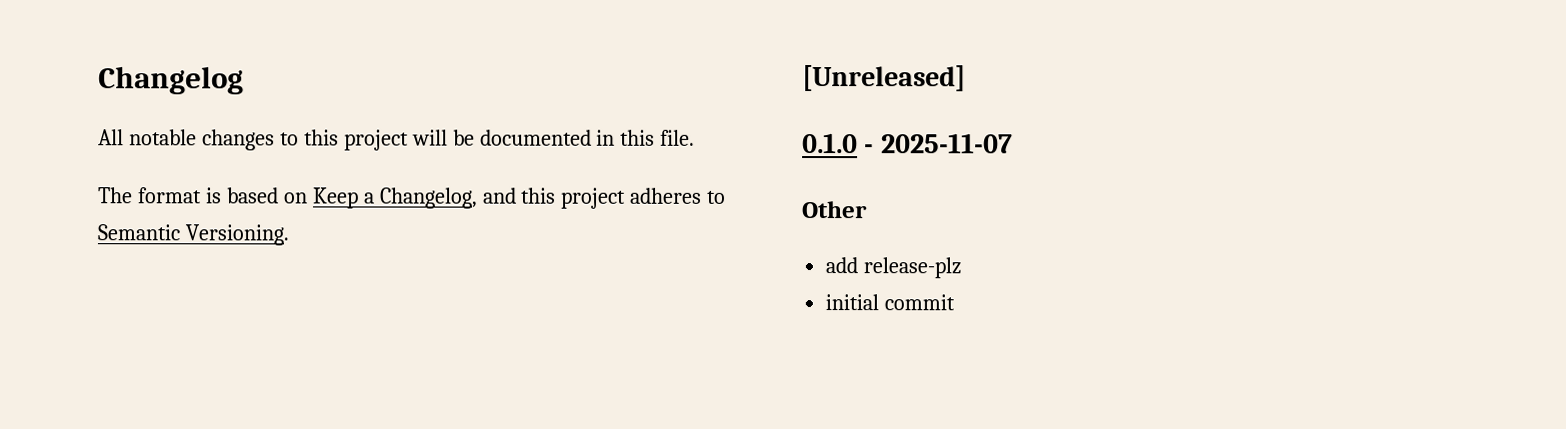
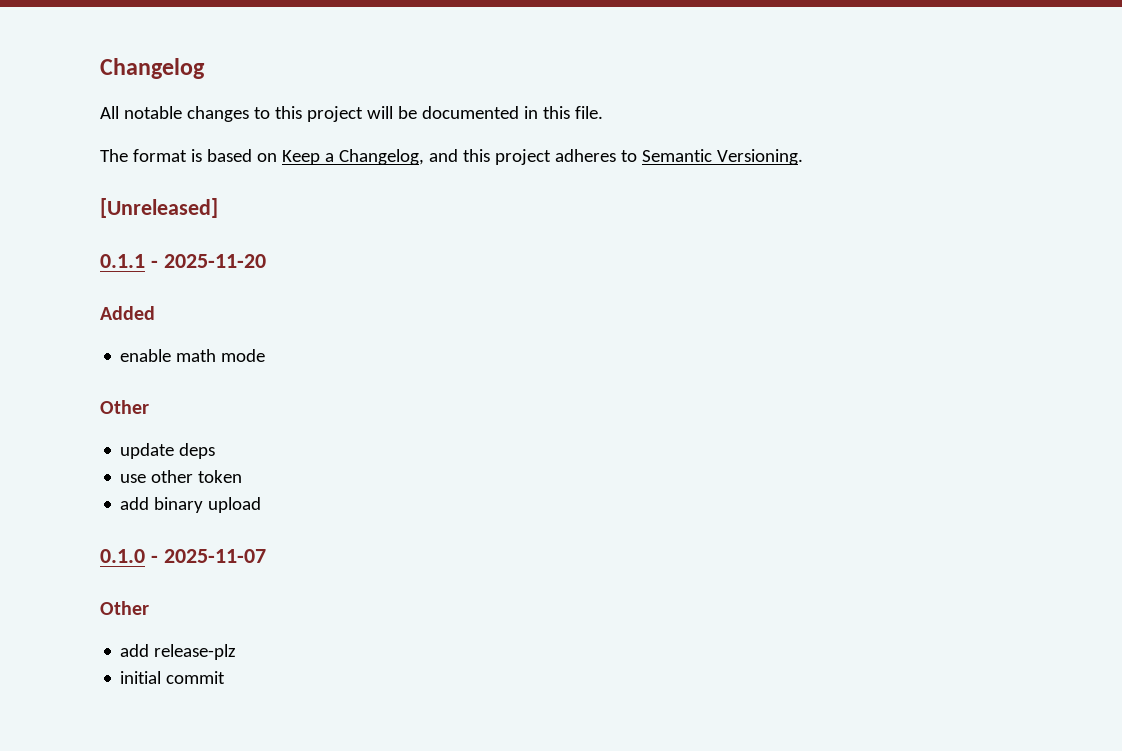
(966, 78) none -> [100,254,266,268] [100,306,155,320] [120,349,266,362] [100,400,149,414] [120,443,216,459] [120,470,243,483] [120,497,262,513] // 0.1.1 - 2025-11-20 // Added // enable math mode // Other // update deps // use other token // add binary upload

